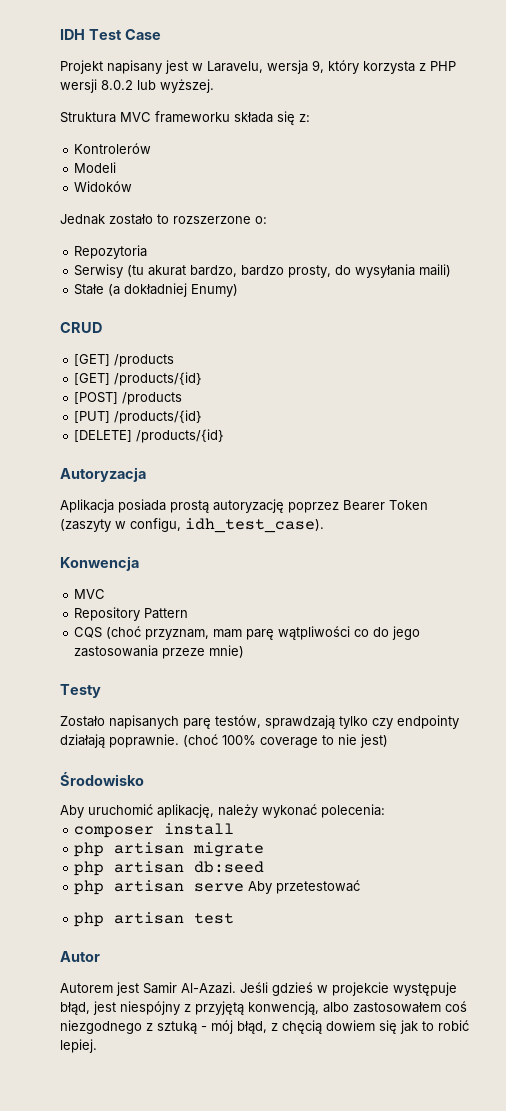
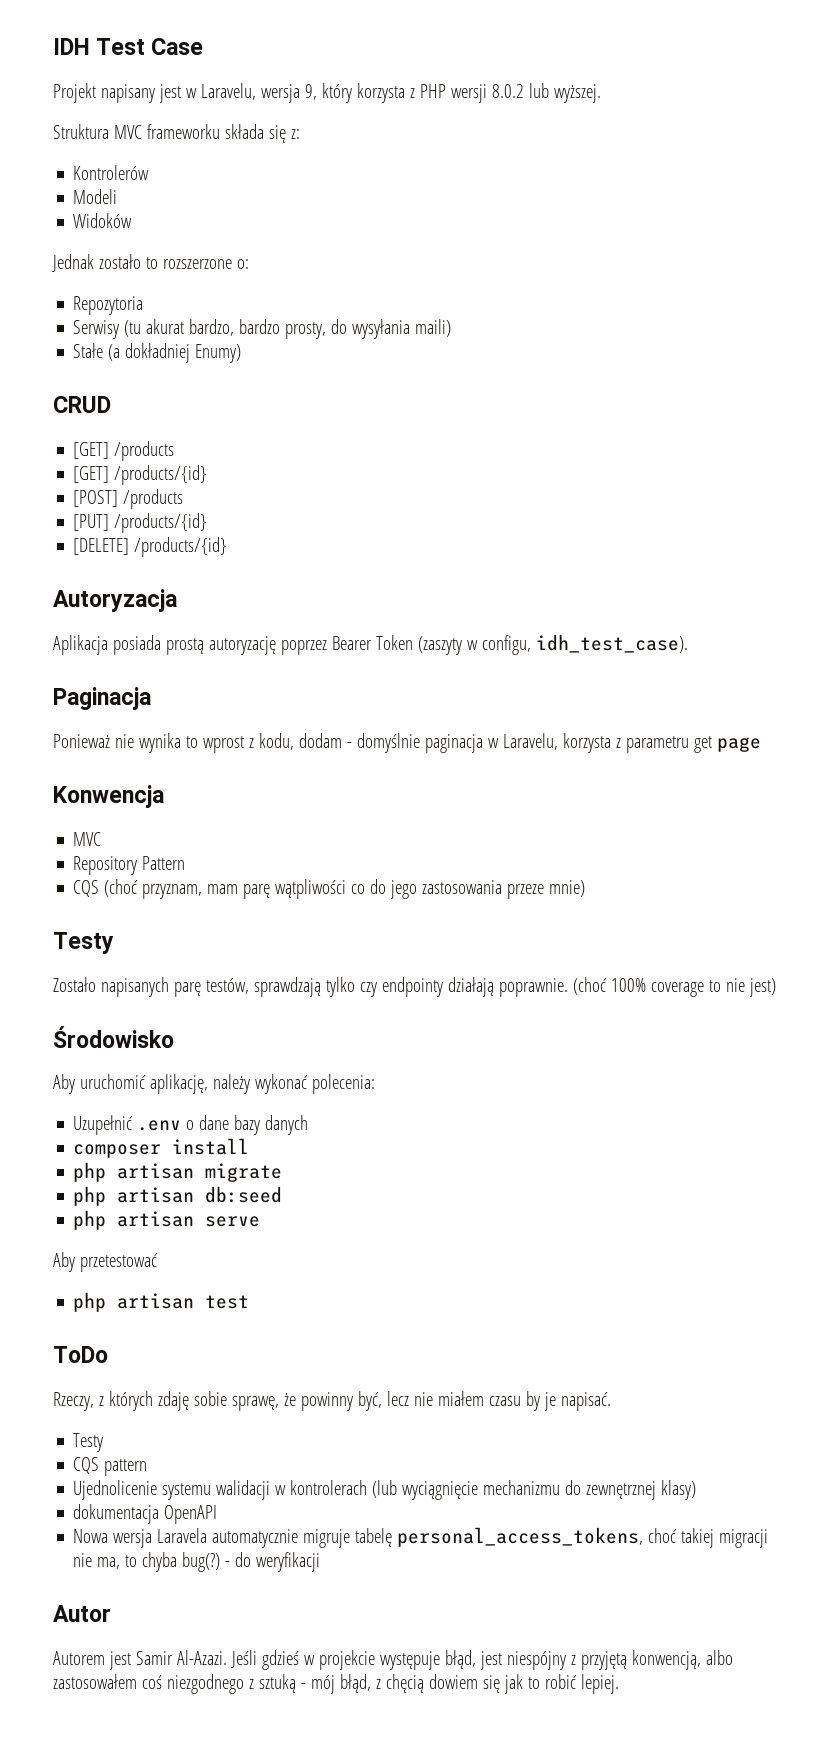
(324, 525) none -> [53,687,151,710] [53,733,761,753] // Paginacja // Ponieważ nie wynika to wprost z kodu, dodam - domyślnie paginacja w Laravelu, korzysta z parametru get page
(385, 811) none -> [73,1115,309,1135] // Uzupełnić .env o dane bazy danych
(245, 887) none -> (261, 1221) //
(235, 918) none -> [53,1346,108,1363] [53,1391,611,1411] [73,1433,104,1452] [73,1457,148,1476] [73,1480,697,1500] [73,1504,218,1524] [73,1527,769,1548] [73,1552,321,1572] // ToDo // Rzeczy, z których zdaję sobie sprawę, że powinny być, lecz nie miałem czasu by je napisać. // Testy // CQS pattern // Ujednolicenie systemu walidacji w kontrolerach (lub wyciągnięcie mechanizmu do zewnętrznej klasy) // dokumentacja OpenAPI // Nowa wersja Laravela automatycznie migruje tabelę personal_access_tokens, choć takiej migracji nie ma, to chyba bug(?) - do weryfikacji

